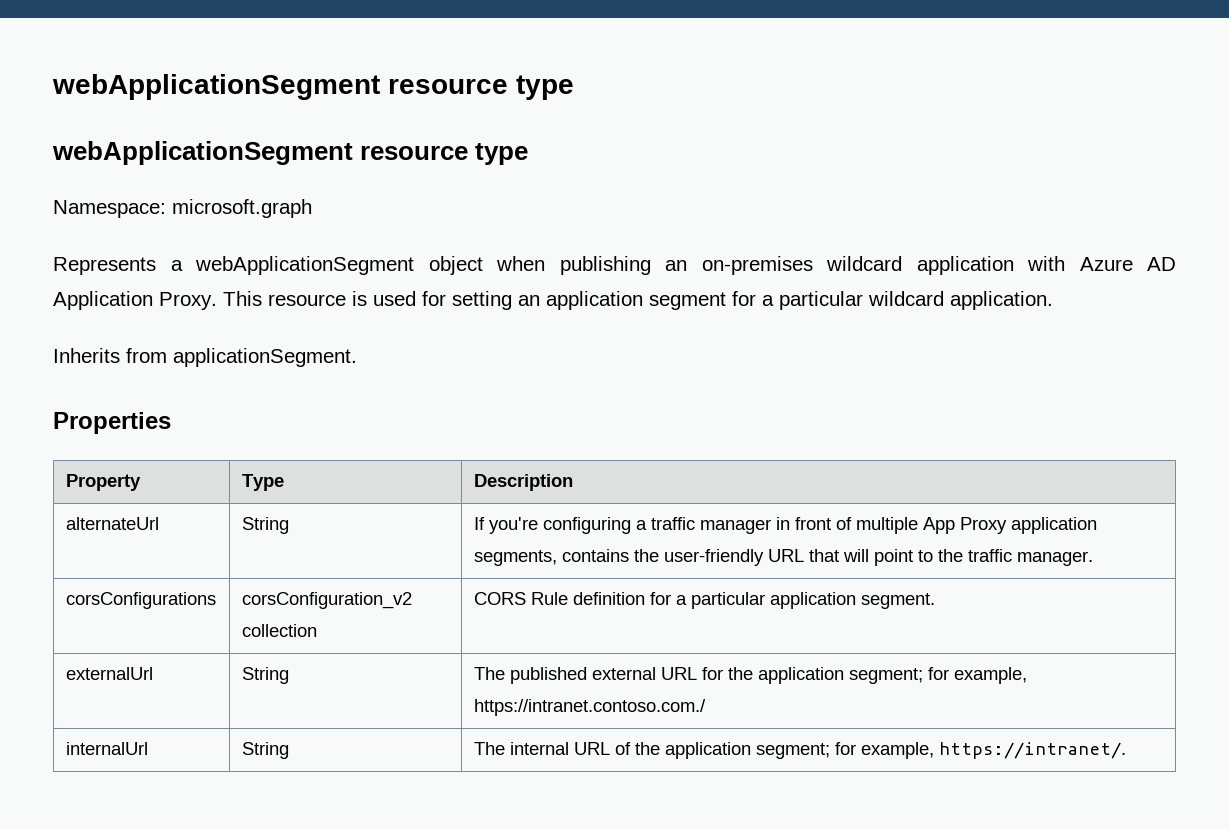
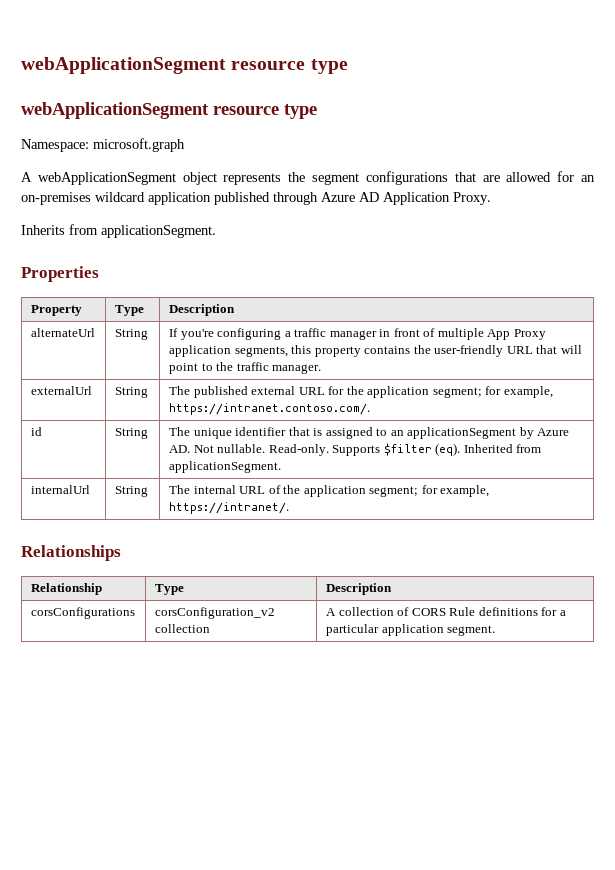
[53,256,651,275] Represents a webApplicationSegment object when publishing -> [21,171,575,185] A webApplicationSegment object represents the segment configurations that are allowed for
[1027,256,1065,271] with -> [214,192,318,205] published through
[223,291,1053,310] This resource is used for setting an application segment for a particular wildcard application. -> (491, 198) none
(557, 558) none -> [291,345,361,357] this property
[65,592,216,609] [241,592,412,609] [241,624,317,637] [473,592,935,609] // corsConfigurations | corsConfiguration_v2 collection | CORS Rule definition for a particular application segment. -> (322, 369) none
[473,699,706,716] https://intranet.contoso.com./ -> [168,403,370,415] [30,427,42,436] [114,428,148,439] [168,427,570,439] [168,443,542,456] [168,461,281,473] https://intranet.contoso.com/. // id | String | The unique identifier that is assigned to an applicationSegment by Azure AD. Not nullable. Read-only. Supports $filter (eq). Inherited from applicationSegment.
(1126, 750) none -> [21,545,121,561] [30,583,102,595] [154,584,184,595] [325,583,392,595] [30,607,135,619] [154,607,275,619] [154,624,210,633] [325,607,566,616] [325,624,496,636] // Relationships // Relationship | Type | Description // corsConfigurations | corsConfiguration_v2 collection | A collection of CORS Rule definitions for a particular application segment.

